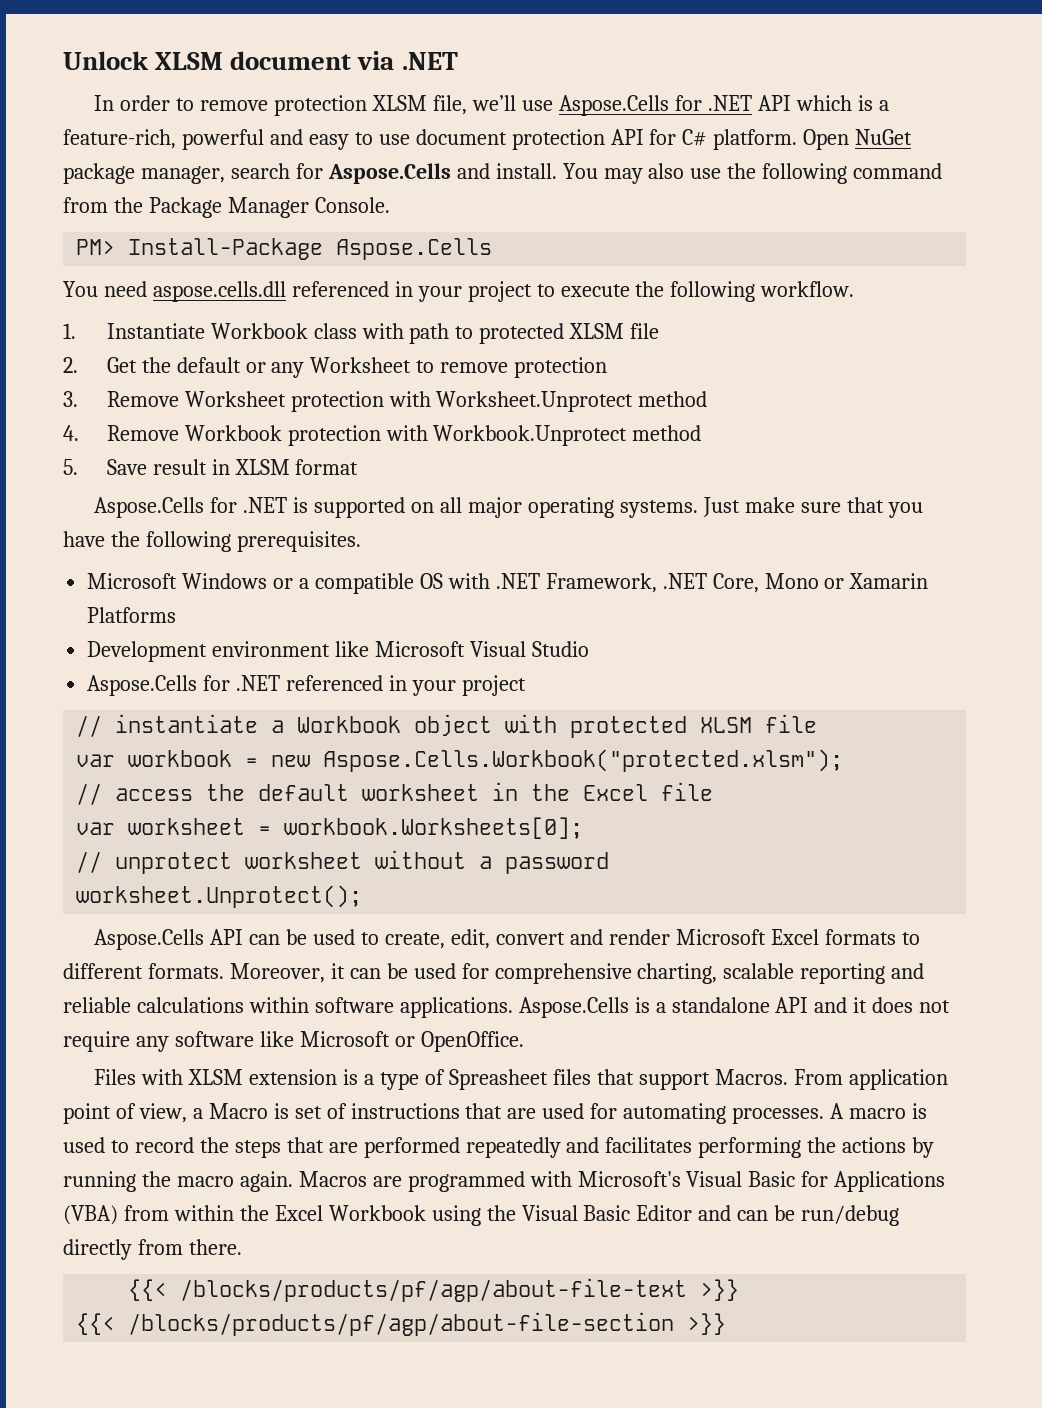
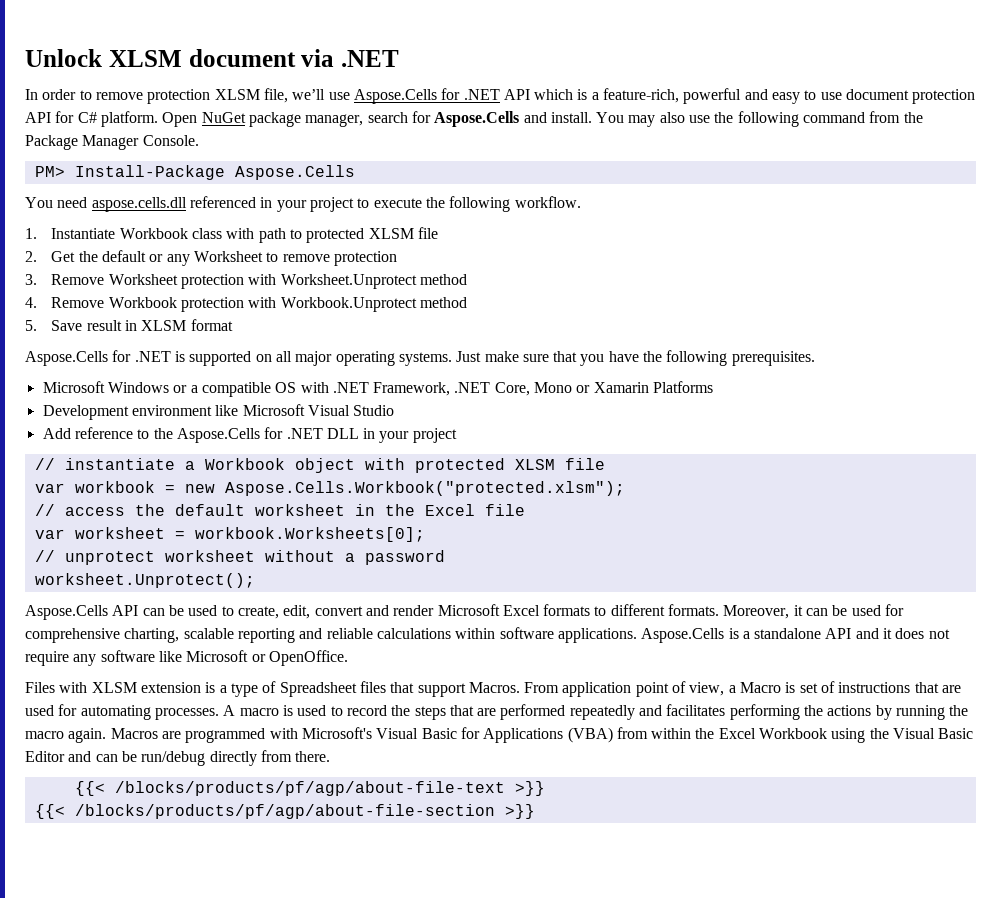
[87,675,384,696] Aspose.Cells for .NET referenced -> [42,427,359,443] Add reference to the Aspose.Cells for .NET DLL
[448,1069,548,1090] Spreasheet -> [279,682,357,697] Spreadsheet

